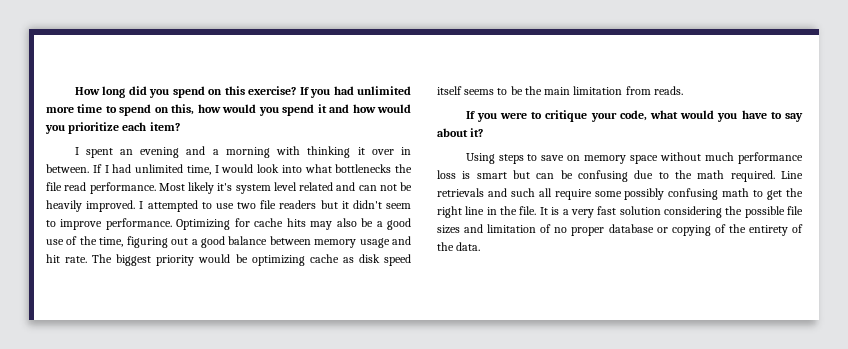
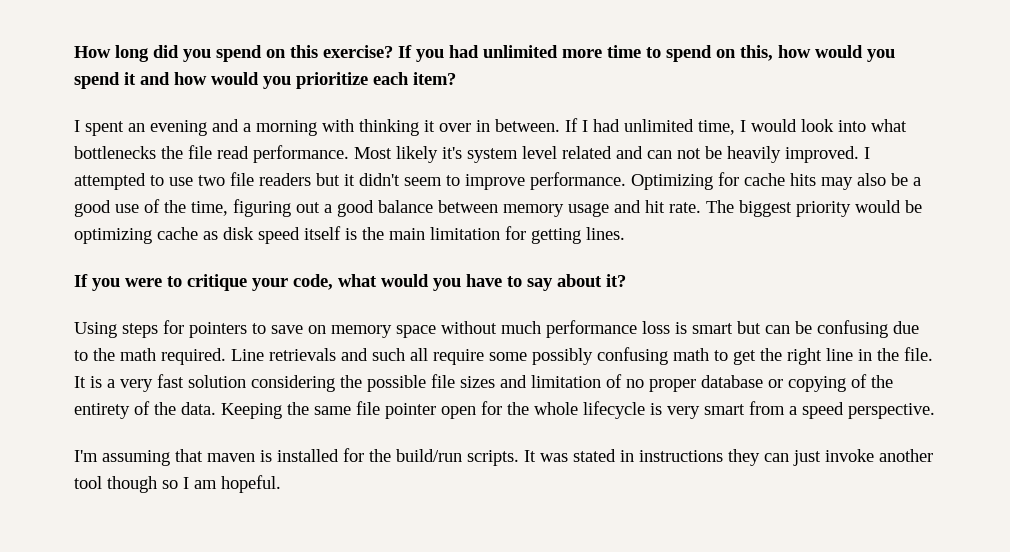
[464,86,683,95] seems to be the main limitation from reads. -> [345,226,625,244] is the main limitation for getting lines.
(524, 159) none -> [163,320,247,338] for pointers
(481, 246) none -> [221,401,935,419] [74,448,933,466] [74,475,281,493] Keeping the same file pointer open for the whole lifecycle is very smart from a speed perspective. // I'm assuming that maven is installed for the build/run scripts. It was stated in instructions they can just invoke another tool though so I am hopeful.

